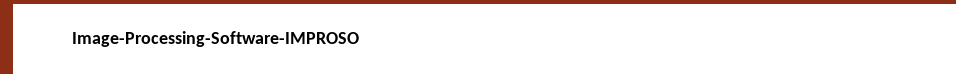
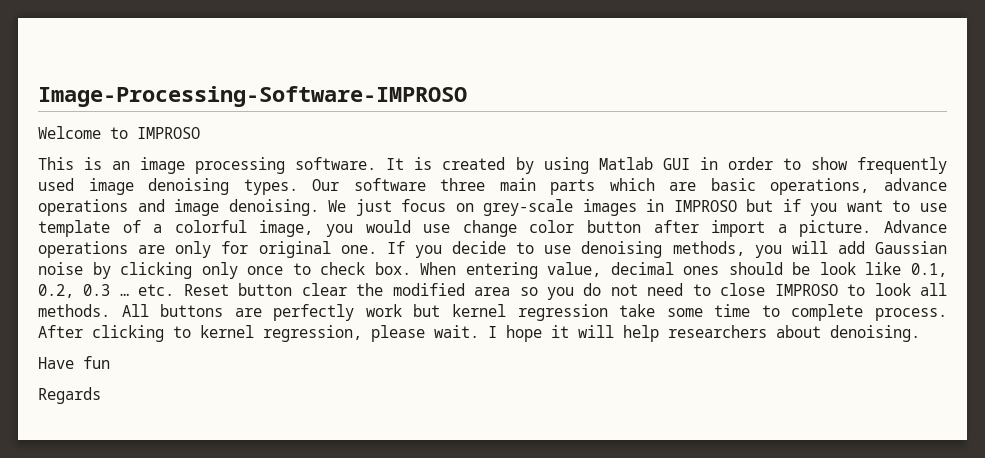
(359, 39) none -> [38,126,200,139] [38,157,947,174] [38,178,948,195] [38,199,947,216] [38,220,948,237] [38,241,947,258] [38,262,947,279] [38,283,948,300] [38,304,947,321] [38,325,920,342] [38,356,110,369] [38,387,101,404] // Welcome to IMPROSO // This is an image processing software. It is created by using Matlab GUI in order to show frequently used image denoising types. Our software three main parts which are basic operations, advance operations and image denoising. We just focus on grey-scale images in IMPROSO but if you want to use template of a colorful image, you would use change color button after import a picture. Advance operations are only for original one. If you decide to use denoising methods, you will add Gaussian noise by clicking only once to check box. When entering value, decimal ones should be look like 0.1, 0.2, 0.3 … etc. Reset button clear the modified area so you do not need to close IMPROSO to look all methods. All buttons are perfectly work but kernel regression take some time to complete process. After clicking to kernel regression, please wait. I hope it will help researchers about denoising. // Have fun // Regards

